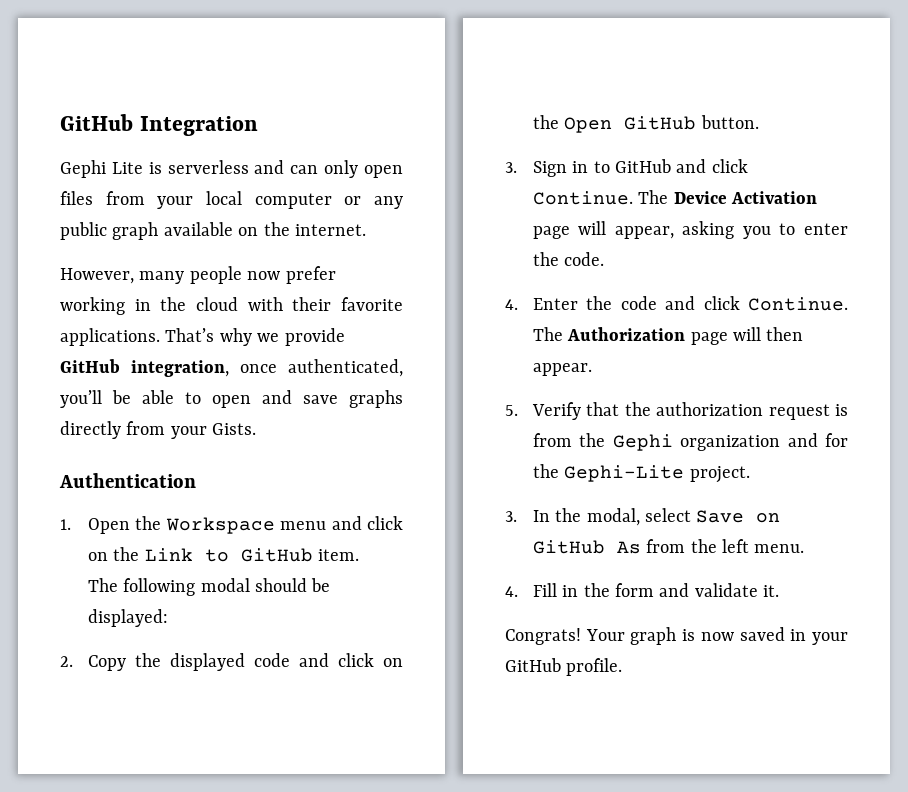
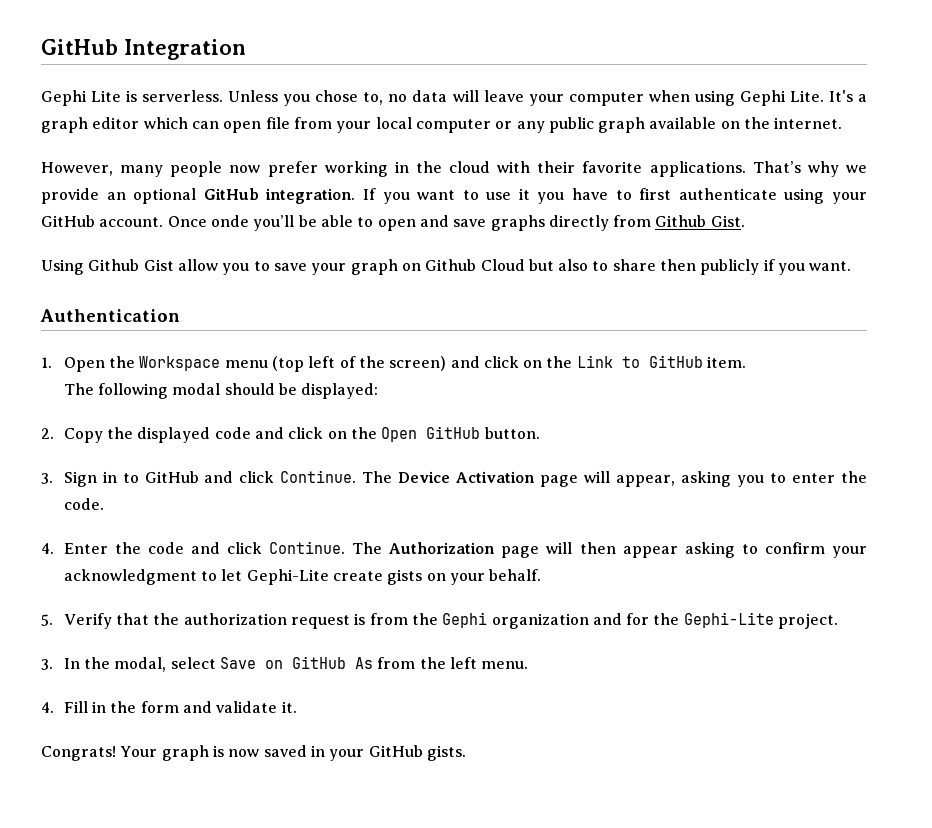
[167,160,403,178] [60,191,93,205] serverless and can only open files -> [142,90,868,106] [41,117,290,133] serverless. Unless you chose to, no data will leave your computer when using Gephi Lite. It's a graph editor which can open file
[60,359,403,377] GitHub integration, once authenticated, -> [106,188,867,204] [41,215,249,227] an optional GitHub integration. If you want to use it you have to first authenticate using your GitHub account. Once onde
[170,423,257,439] your Gists. -> [655,215,745,227] [41,259,852,275] Github Gist. // Using Github Gist allow you to save your graph on Github Cloud but also to share then publicly if you want.
(327, 525) none -> [271,356,447,372] (top left of the screen)
[532,363,592,376] appear. -> [622,542,868,558] [63,569,542,585] appear asking to confirm your acknowledgment to let Gephi-Lite create gists on your behalf.
[566,658,623,676] profile. -> [426,745,466,761] gists.

